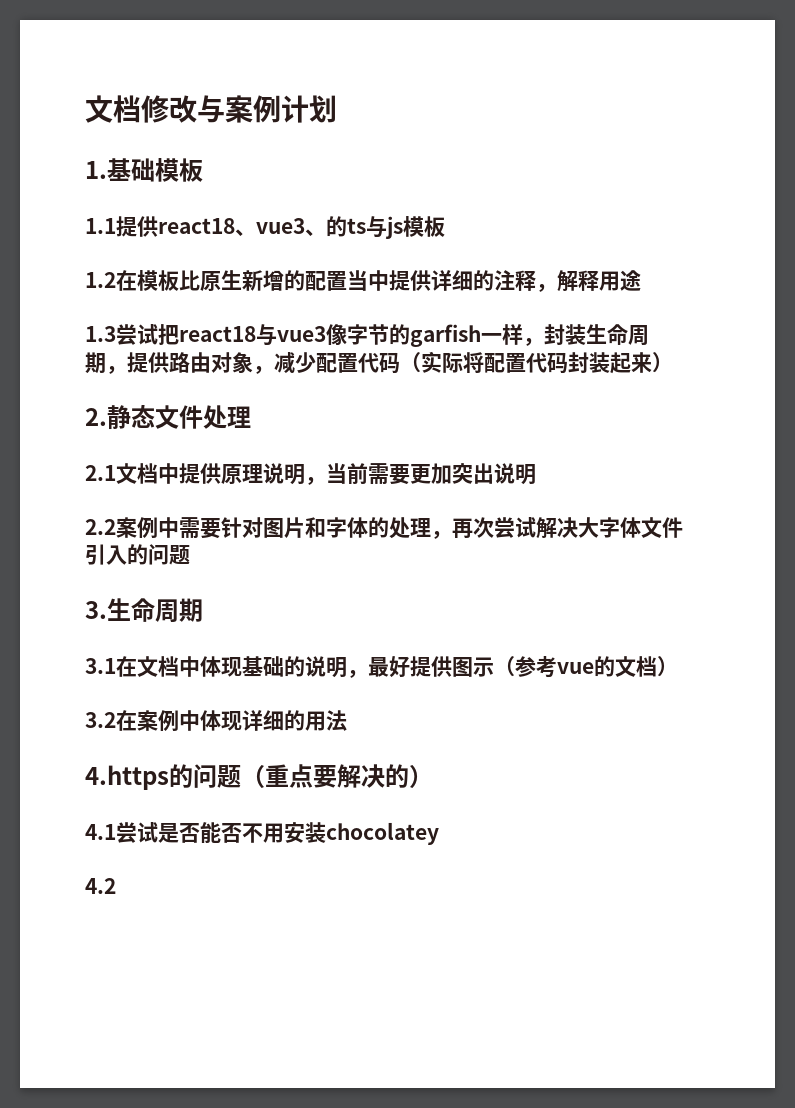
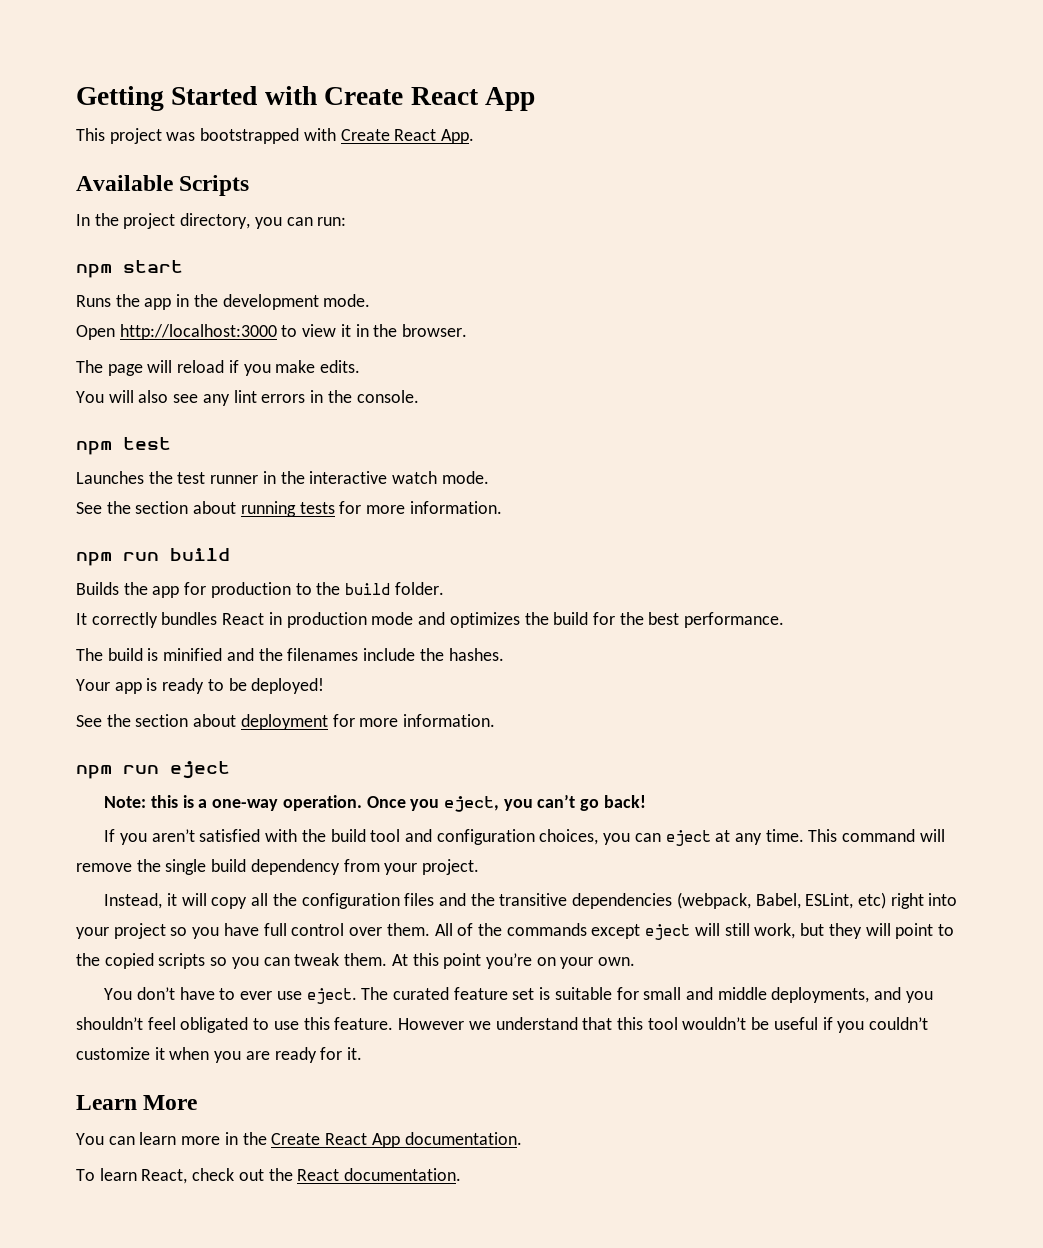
[85,95,337,123] [85,158,203,182] [85,216,445,239] [85,270,641,292] [85,324,649,347] [85,351,673,374] [85,405,251,430] [85,463,536,485] [85,517,683,539] [85,544,190,565] [85,598,203,622] [85,656,678,678] [85,710,347,731] [85,764,433,790] [85,822,439,845] [85,878,116,894] 文档修改与案例计划 // 1.基础模板 // 1.1提供react18、vue3、的ts与js模板 // 1.2在模板比原生新增的配置当中提供详细的注释，解释用途 // 1.3尝试把react18与vue3像字节的garfish一样，封装生命周期，提供路由对象，减少配置代码（实际将配置代码封装起来） // 2.静态文件处理 // 2.1文档中提供原理说明，当前需要更加突出说明 // 2.2案例中需要针对图片和字体的处理，再次尝试解决大字体文件引入的问题 // 3.生命周期 // 3.1在文档中体现基础的说明，最好提供图示（参考vue的文档） // 3.2在案例中体现详细的用法 // 4.https的问题（重点要解决的） // 4.1尝试是否能否不用安装chocolatey // 4.2 -> [76,86,536,111] [76,128,475,144] [76,175,250,196] [76,213,347,229] [76,260,183,278] [76,294,371,310] [76,324,468,340] [76,360,361,376] [76,390,419,406] [76,437,171,455] [76,471,489,484] [76,501,502,517] [76,548,230,566] [76,582,444,598] [76,612,785,628] [76,648,504,661] [76,678,325,694] [76,714,496,730] [76,761,230,779] [104,794,646,812] [104,829,945,846] [76,859,480,875] [104,892,958,909] [76,923,954,940] [76,953,636,969] [104,987,933,1004] [76,1017,929,1033] [76,1047,363,1063] [76,1095,198,1110] [76,1132,522,1148] [76,1168,462,1184] Getting Started with Create React App // This project was bootstrapped with Create React App. // Available Scripts // In the project directory, you can run: // npm start // Runs the app in the development mode. // Open http://localhost:3000 to view it in the browser. // The page will reload if you make edits. // You will also see any lint errors in the console. // npm test // Launches the test runner in the interactive watch mode. // See the section about running tests for more information. // npm run build // Builds the app for production to the build folder. // It correctly bundles React in production mode and optimizes the build for the best performance. // The build is minified and the filenames include the hashes. // Your app is ready to be deployed! // See the section about deployment for more information. // npm run eject // Note: this is a one-way operation. Once you eject, you can’t go back! // If you aren’t satisfied with the build tool and configuration choices, you can eject at any time. This command will remove the single build dependency from your project. // Instead, it will copy all the configuration files and the transitive dependencies (webpack, Babel, ESLint, etc) right into your project so you have full control over them. All of the commands except eject will still work, but they will point to the copied scripts so you can tweak them. At this point you’re on your own. // You don’t have to ever use eject. The curated feature set is suitable for small and middle deployments, and you shouldn’t feel obligated to use this feature. However we understand that this tool wouldn’t be useful if you couldn’t customize it when you are ready for it. // Learn More // You can learn more in the Create React App documentation. // To learn React, check out the React documentation.

